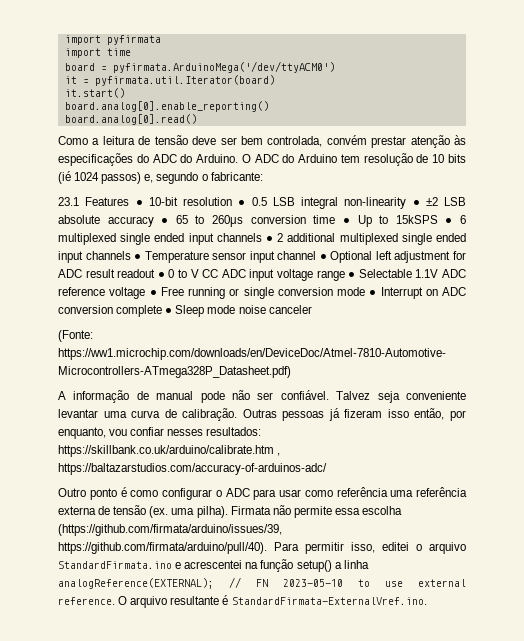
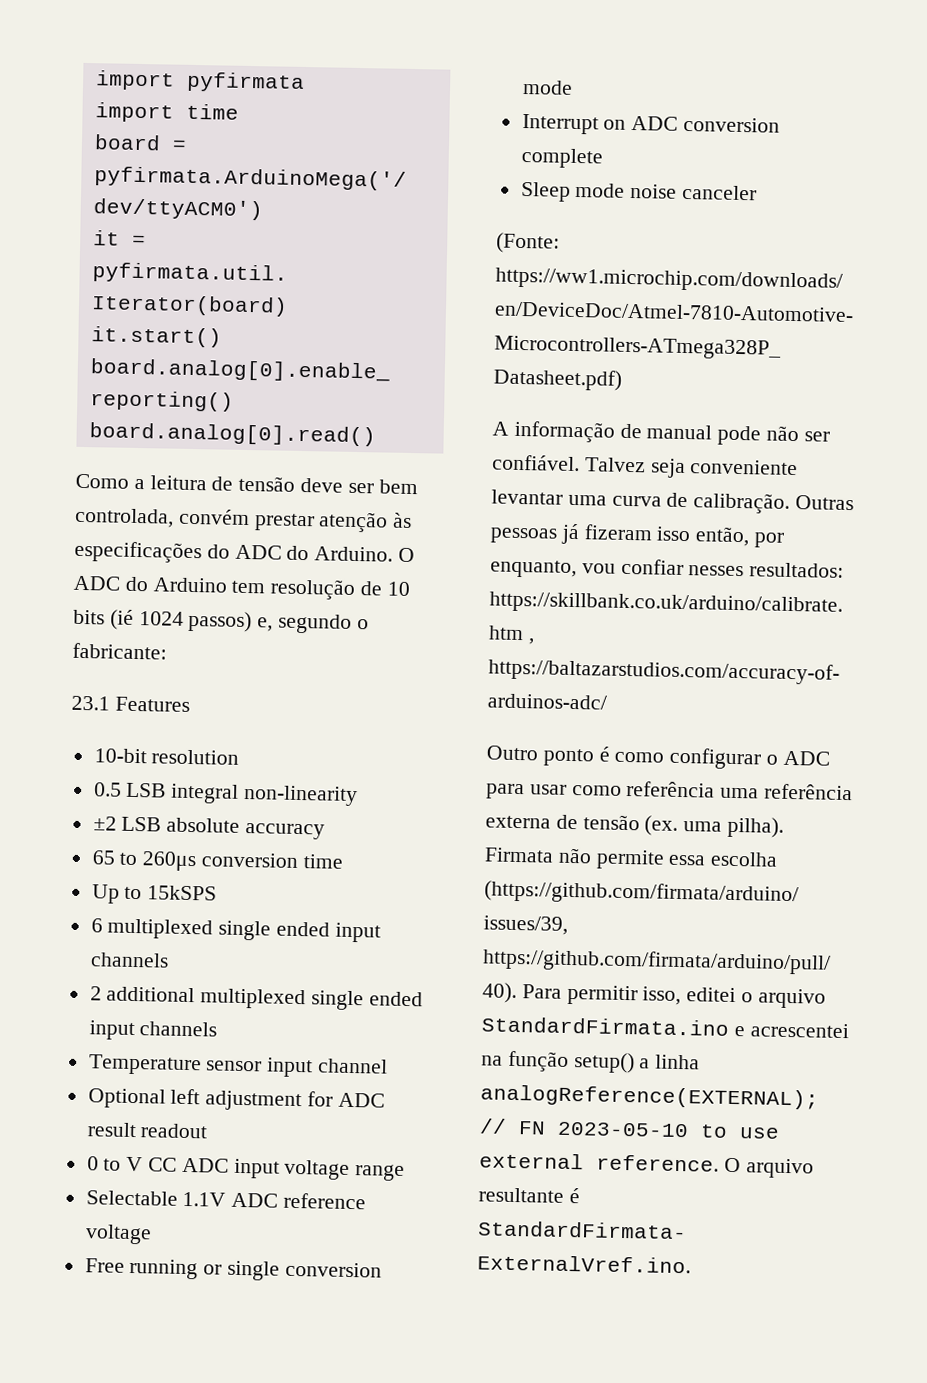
[135,200,143,206] ● -> (190, 704) //
[238,200,246,206] ● -> (240, 757) //
[412,200,420,206] ● -> (359, 795) //
[161,218,169,224] ● -> (326, 831) //
[342,218,350,224] ● -> (343, 861) //
[445,218,453,224] ● -> (218, 893) //
[266,236,273,242] ● -> (169, 960) //
[134,254,142,260] ● -> (218, 1029) //
[319,254,327,260] ● -> (389, 1066) //
[157,272,165,278] ● -> (209, 1131) //
[348,272,356,278] ● -> (406, 1173) //
[149,290,157,296] ● -> (152, 1234) //
[369,290,377,296] ● -> (573, 87) //
[165,308,173,314] ● -> (603, 158) //

